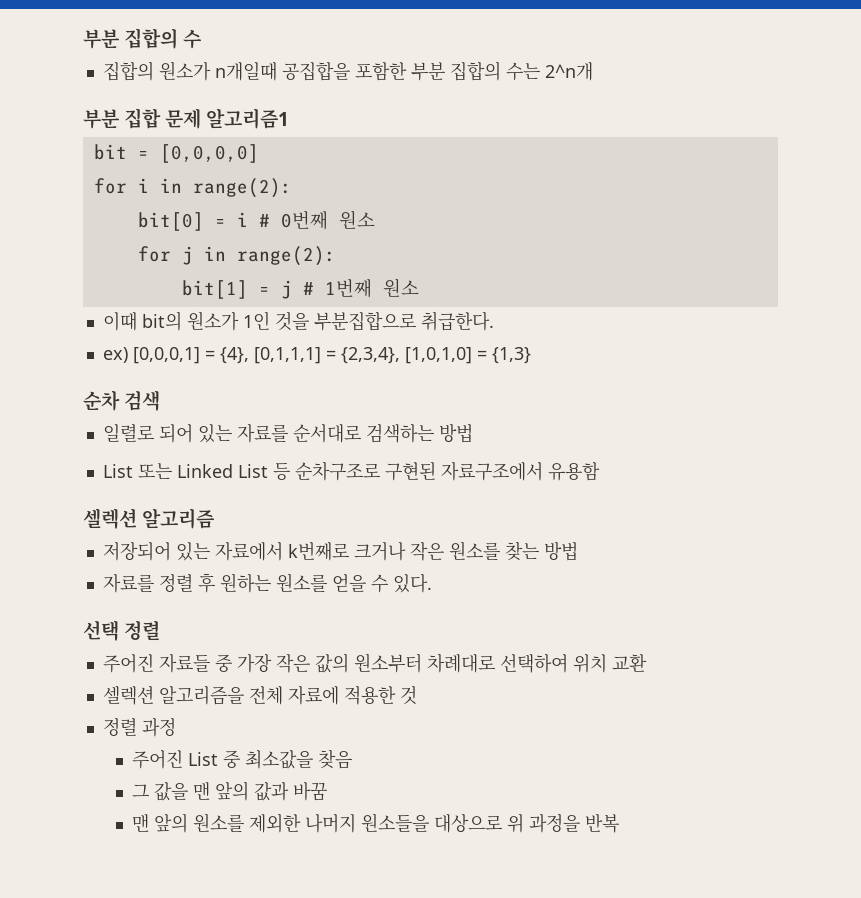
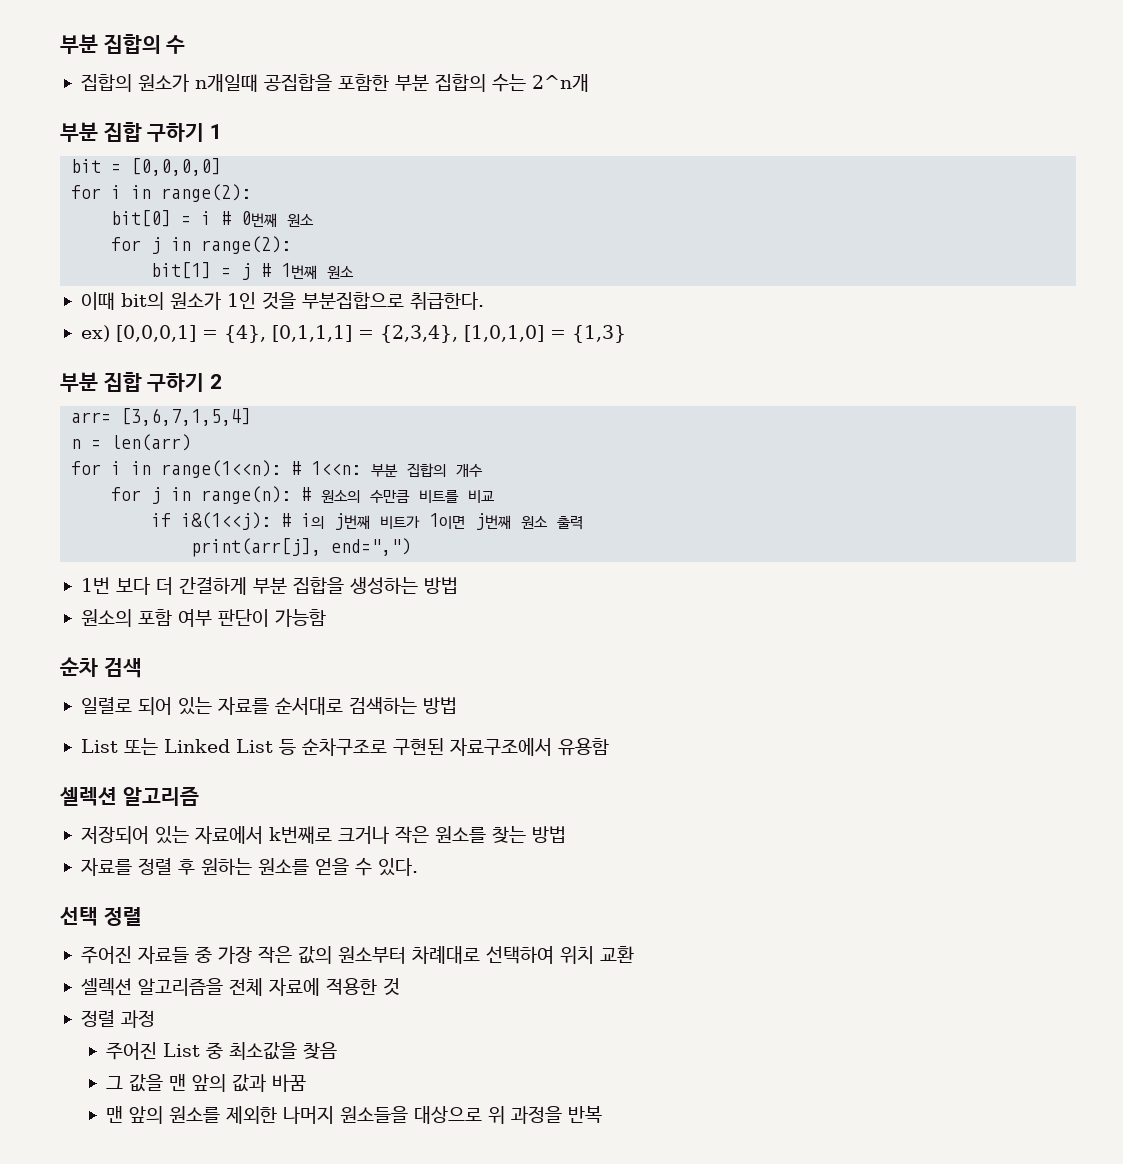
[165,108,290,129] 문제 알고리즘1 -> [147,123,223,142] 구하기 1
(531, 355) none -> [60,372,223,392] [71,408,252,426] [71,434,192,451] [71,460,484,478] [111,486,496,504] [151,512,584,530] [191,538,412,557] [80,577,458,595] [80,609,326,627] // 부분 집합 구하기 2 // arr= [3,6,7,1,5,4] // n = len(arr) // for i in range(1<<n): # 1<<n: 부분 집합의 개수 // for j in range(n): # 원소의 수만큼 비트를 비교 // if i&(1<<j): # i의 j번째 비트가 1이면 j번째 원소 출력 // print(arr[j], end=",") // 1번 보다 더 간결하게 부분 집합을 생성하는 방법 // 원소의 포함 여부 판단이 가능함

